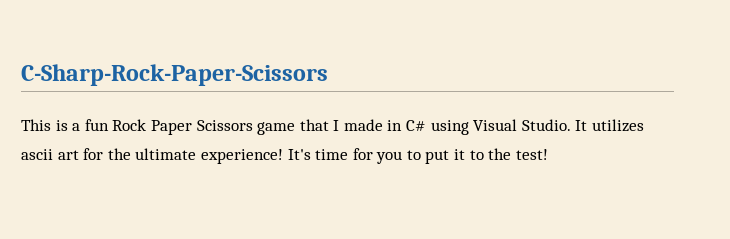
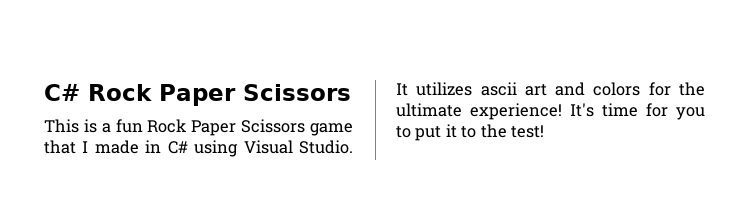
[21,64,328,86] C-Sharp-Rock-Paper-Scissors -> [44,84,351,106] C# Rock Paper Scissors
(79, 155) none -> [555,82,641,96] and colors

